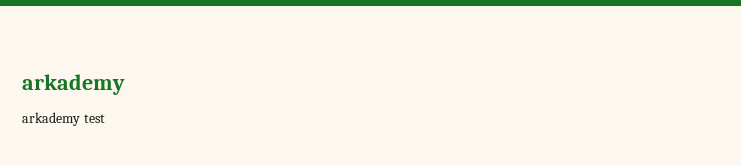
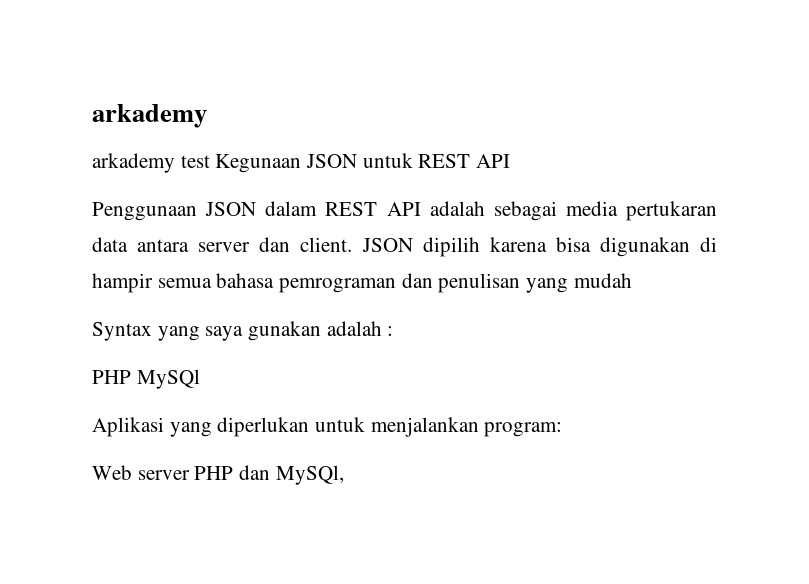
(105, 118) none -> [215,153,511,173] [92,201,717,221] [92,237,718,257] [92,273,632,293] [92,321,394,341] [92,369,200,389] [92,417,563,437] [92,465,344,485] Kegunaan JSON untuk REST API // Penggunaan JSON dalam REST API adalah sebagai media pertukaran data antara server dan client. JSON dipilih karena bisa digunakan di hampir semua bahasa pemrograman dan penulisan yang mudah // Syntax yang saya gunakan adalah : // PHP MySQl // Aplikasi yang diperlukan untuk menjalankan program: // Web server PHP dan MySQl,

